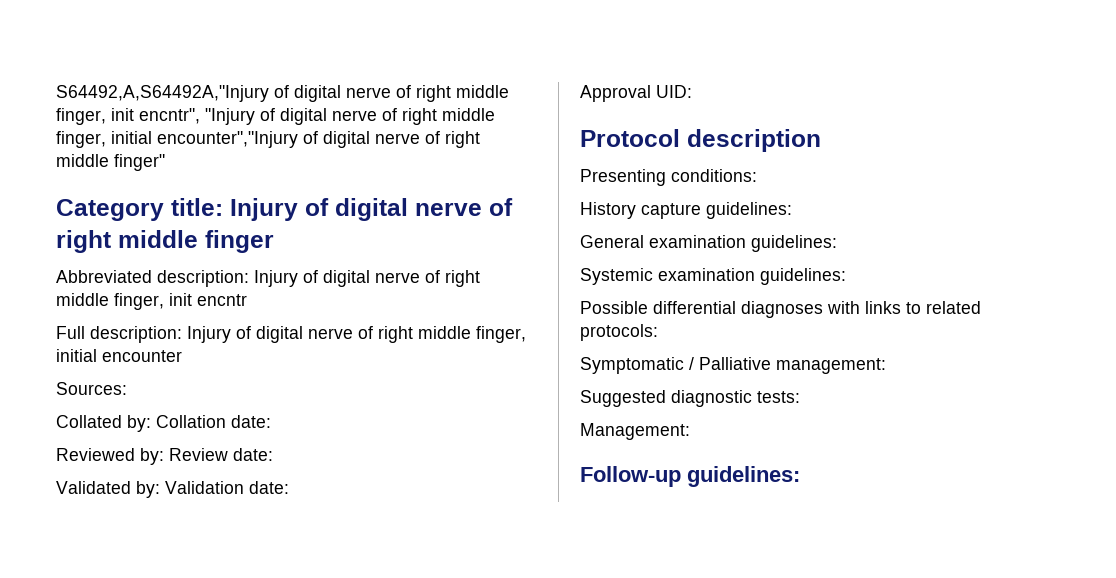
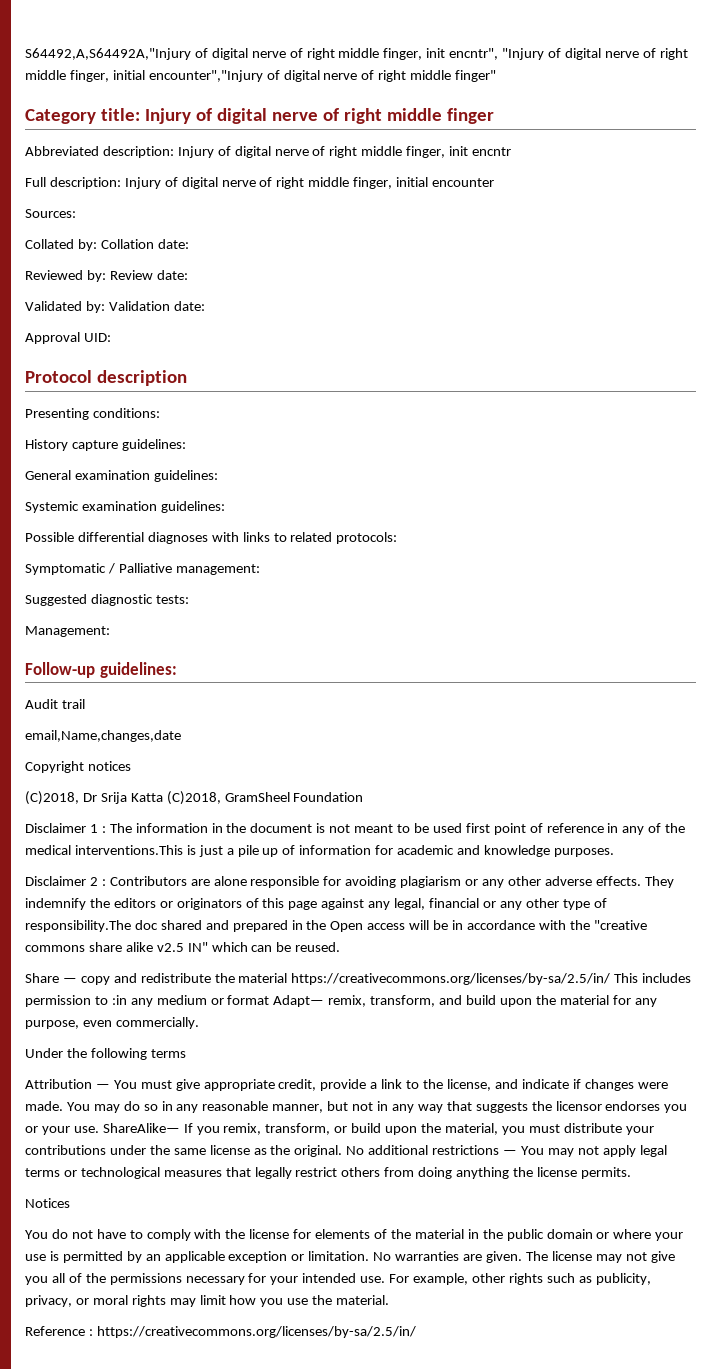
(800, 476) none -> [25,699,85,709] [25,730,181,742] [25,761,131,773] [25,791,364,805] [25,823,686,835] [25,845,614,857] [25,876,674,888] [25,898,607,910] [25,920,647,932] [25,942,341,952] [25,973,692,985] [25,995,657,1007] [25,1017,199,1029] [25,1048,186,1060] [25,1079,668,1091] [25,1101,688,1113] [25,1123,654,1135] [25,1145,667,1157] [25,1167,631,1179] [25,1198,70,1208] [25,1229,684,1241] [25,1251,675,1263] [25,1273,651,1285] [25,1295,390,1307] [25,1326,416,1338] // Audit trail // email,Name,changes,date // Copyright notices // (C)2018, Dr Srija Katta (C)2018, GramSheel Foundation // Disclaimer 1 : The information in the document is not meant to be used first point of reference in any of the medical interventions.This is just a pile up of information for academic and knowledge purposes. // Disclaimer 2 : Contributors are alone responsible for avoiding plagiarism or any other adverse effects. They indemnify the editors or originators of this page against any legal, financial or any other type of responsibility.The doc shared and prepared in the Open access will be in accordance with the "creative commons share alike v2.5 IN" which can be reused. // Share — copy and redistribute the material https://creativecommons.org/licenses/by-sa/2.5/in/ This includes permission to :in any medium or format Adapt— remix, transform, and build upon the material for any purpose, even commercially. // Under the following terms // Attribution — You must give appropriate credit, provide a link to the license, and indicate if changes were made. You may do so in any reasonable manner, but not in any way that suggests the licensor endorses you or your use. ShareAlike— If you remix, transform, or build upon the material, you must distribute your contributions under the same license as the original. No additional restrictions — You may not apply legal terms or technological measures that legally restrict others from doing anything the license permits. // Notices // You do not have to comply with the license for elements of the material in the public domain or where your use is permitted by an applicable exception or limitation. No warranties are given. The license may not give you all of the permissions necessary for your intended use. For example, other rights such as publicity, privacy, or moral rights may limit how you use the material. // Reference : https://creativecommons.org/licenses/by-sa/2.5/in/

